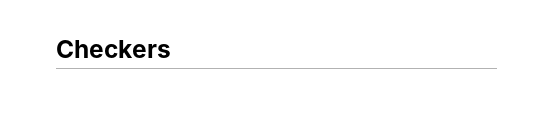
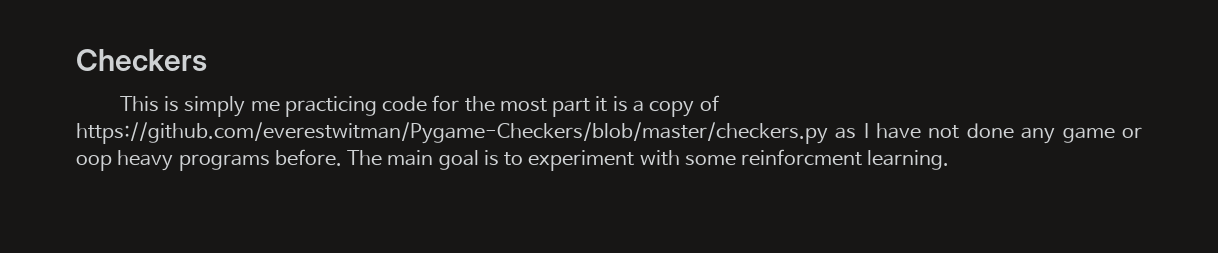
(171, 49) none -> [119,95,719,117] [76,122,1142,144] [76,149,950,171] // This is simply me practicing code for the most part it is a copy of https://github.com/everestwitman/Pygame-Checkers/blob/master/checkers.py as I have not done any game or oop heavy programs before. The main goal is to experiment with some reinforcment learning.

